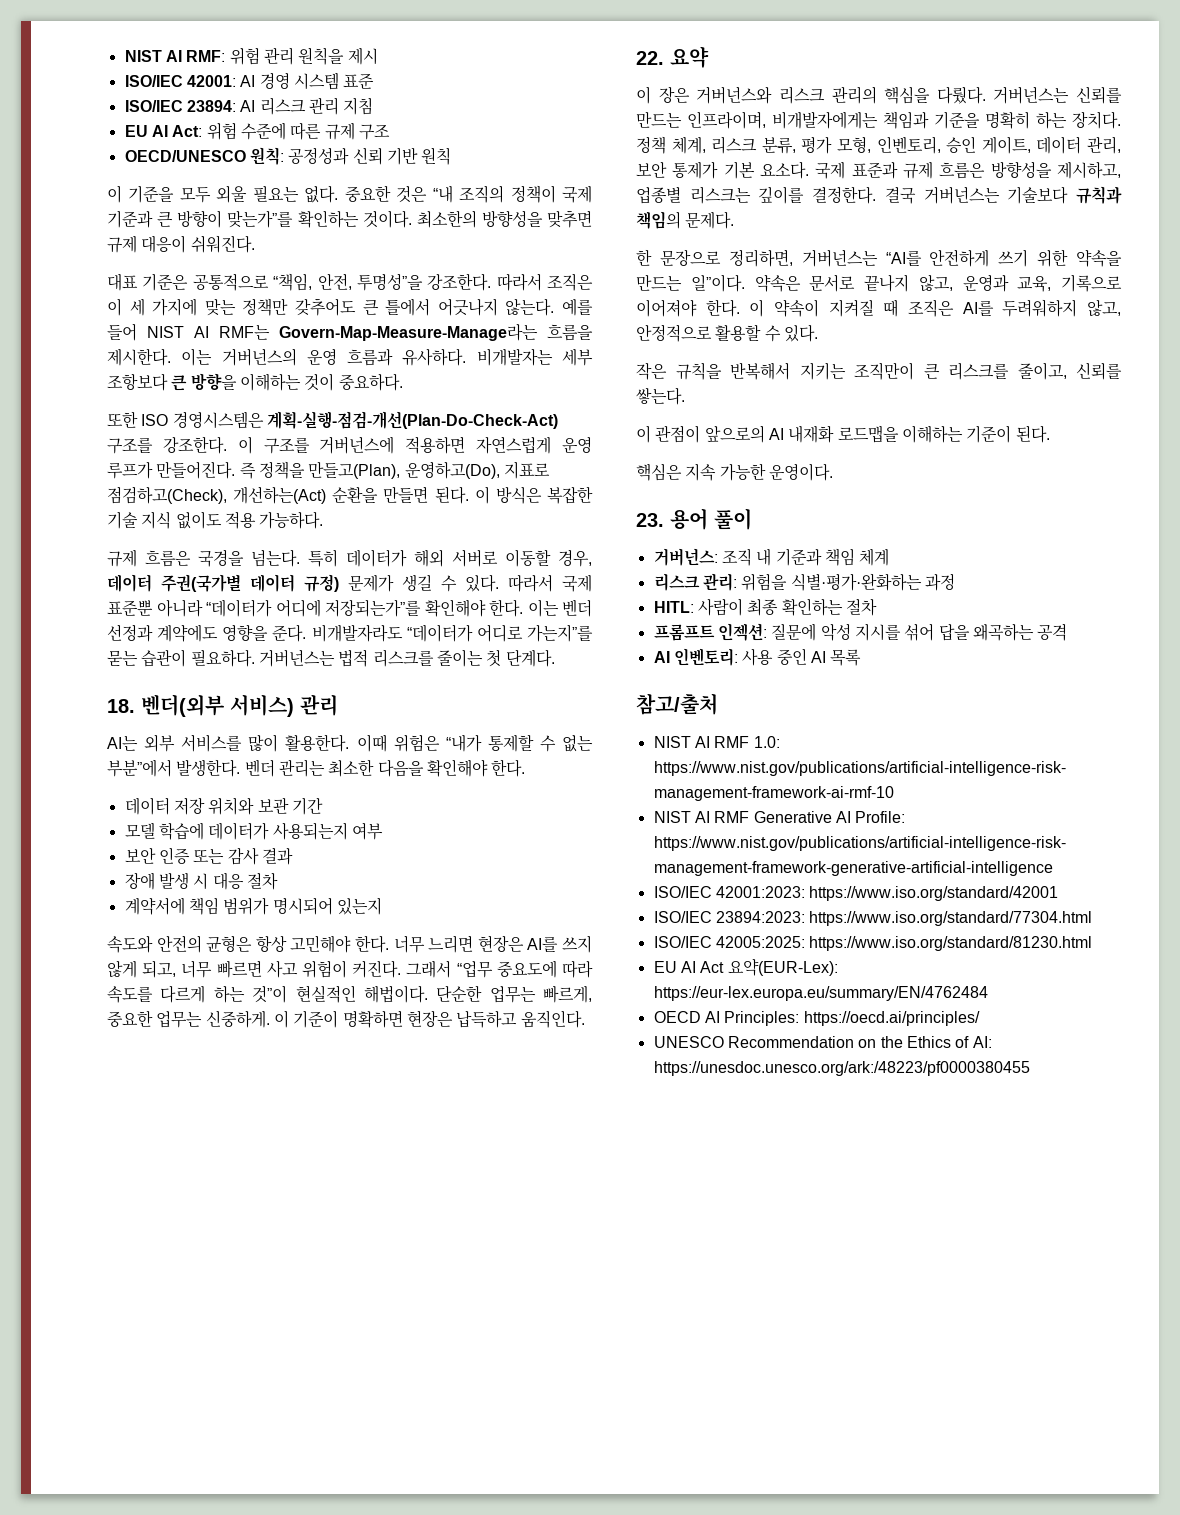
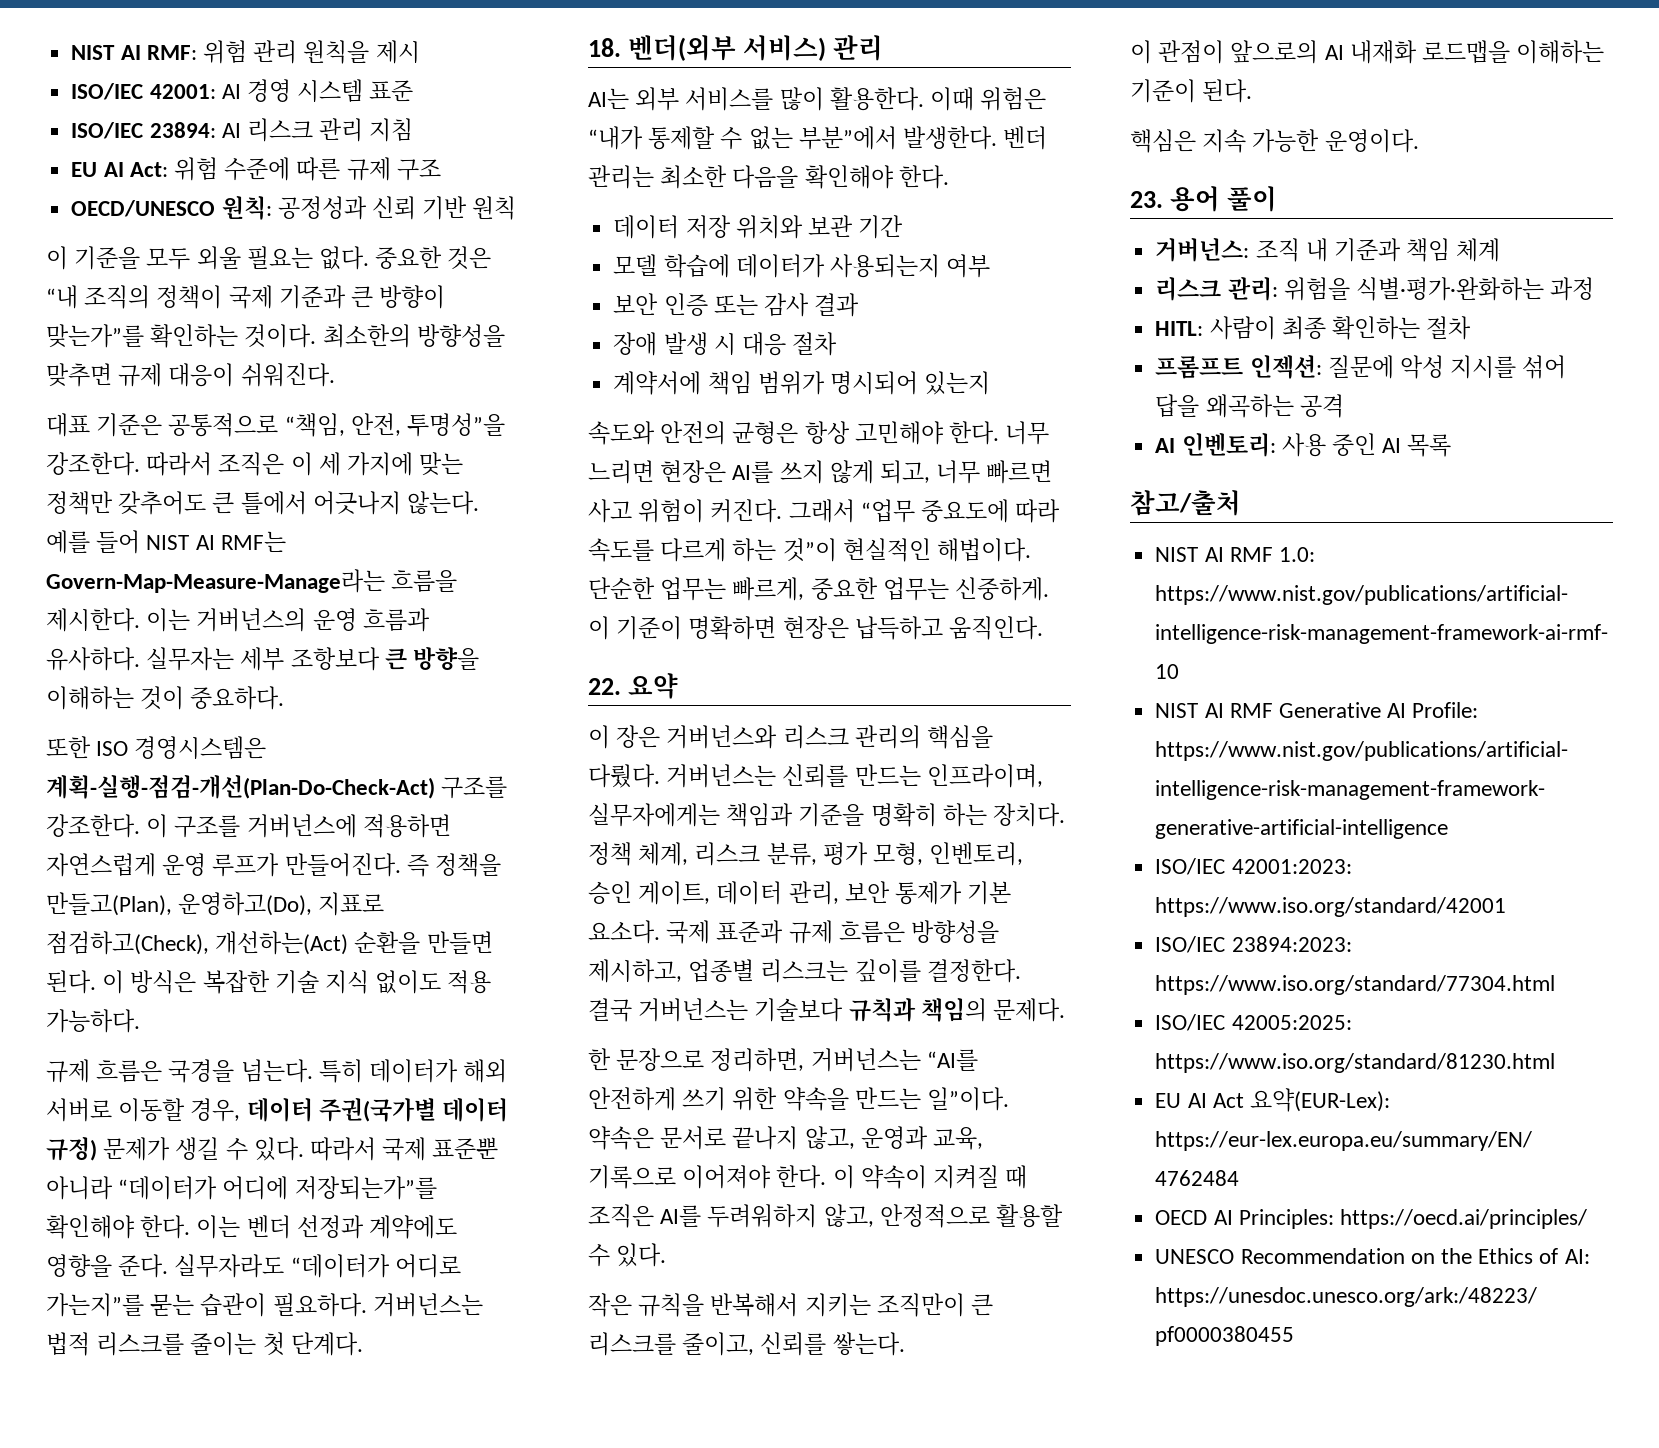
[476,348,553,366] 비개발자는 -> [146,647,235,671] 실무자는
[311,624,403,642] 비개발자라도 -> [174,1254,285,1278] 실무자라도
[772,111,878,129] 비개발자에게는 -> [588,803,720,827] 실무자에게는

